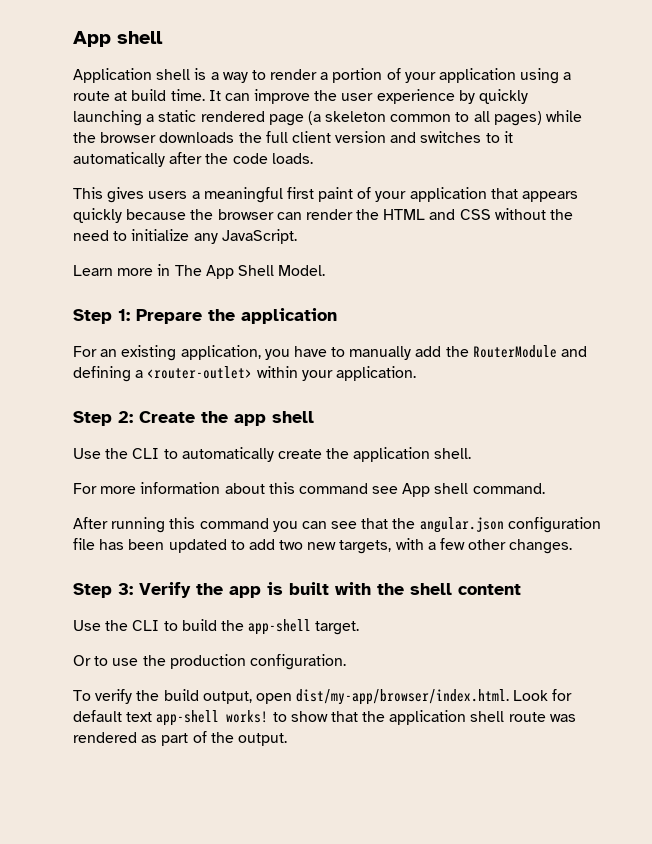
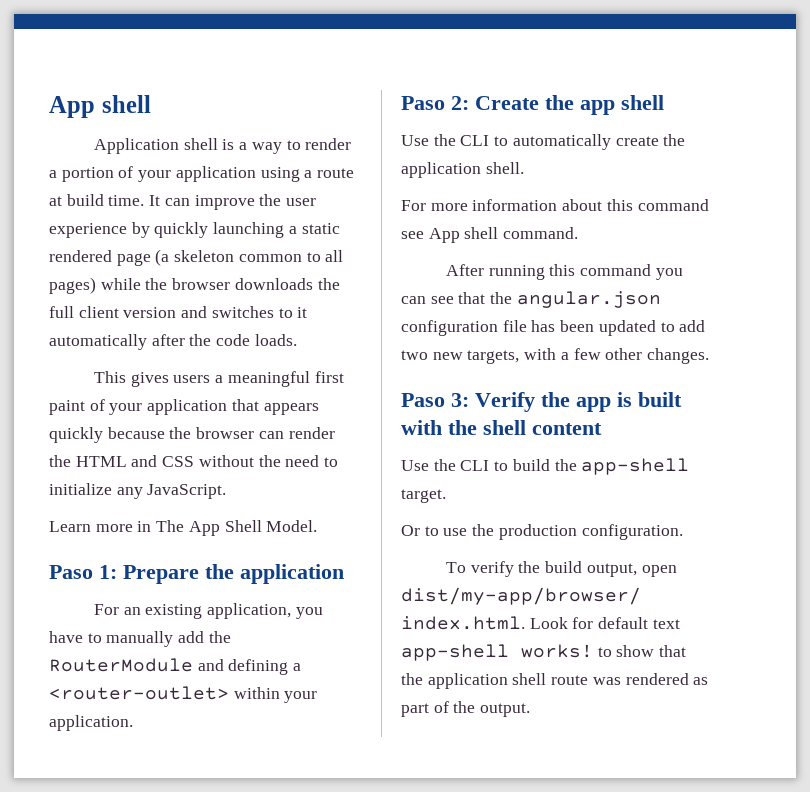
[73,309,112,324] Step -> [49,565,93,579] Paso
[73,411,112,426] Step -> [401,96,445,110] Paso
[73,583,112,598] Step -> [401,393,445,407] Paso

